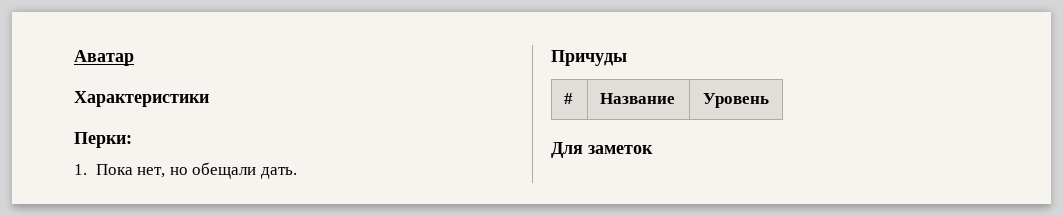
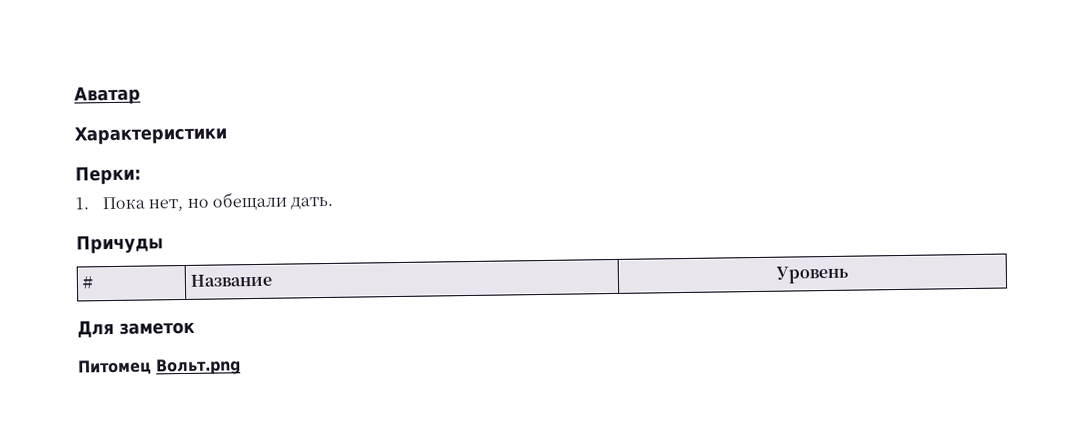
(653, 149) none -> [78,358,241,376] // Питомец Вольт.png

